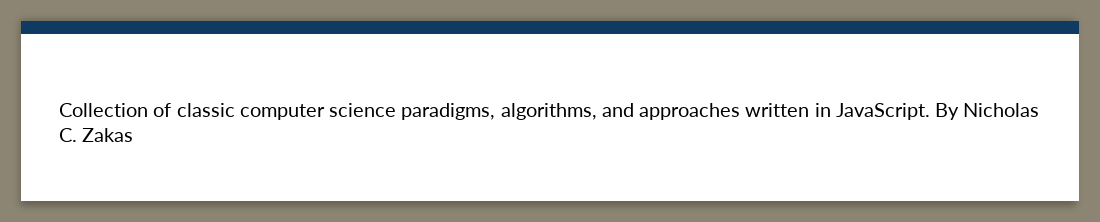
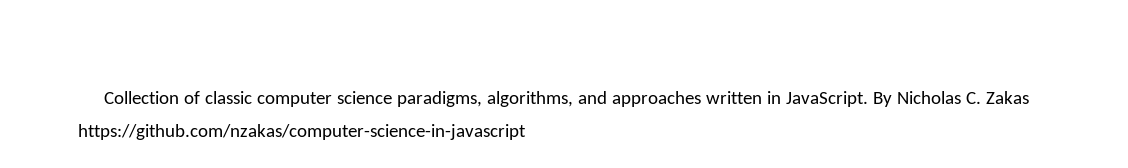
(134, 135) none -> [78,124,526,140] // https://github.com/nzakas/computer-science-in-javascript

